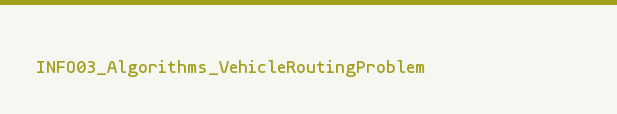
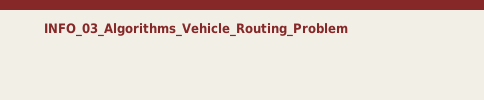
[36,60,425,77] INFO03_Algorithms_VehicleRoutingProblem -> [44,23,348,37] INFO_03_Algorithms_Vehicle_Routing_Problem

